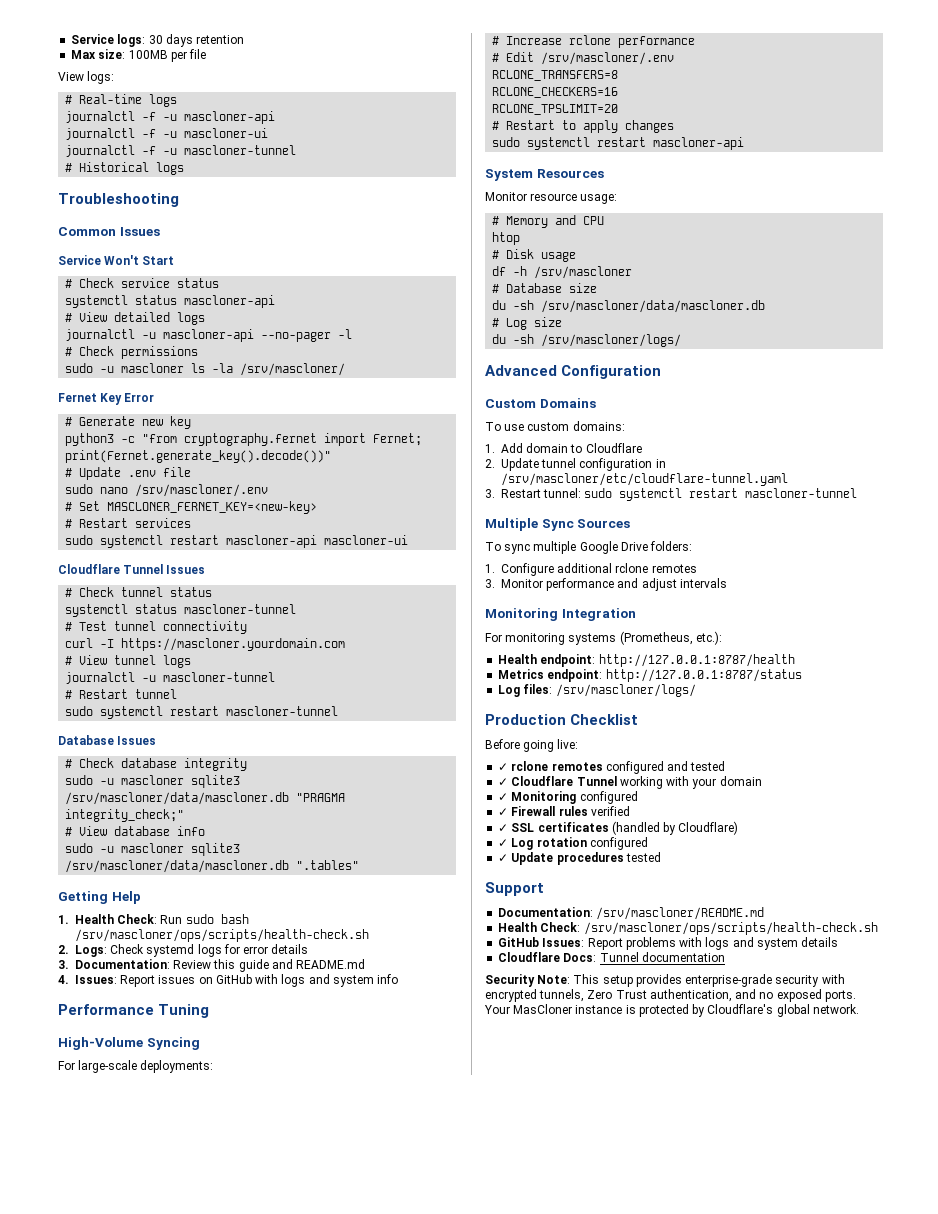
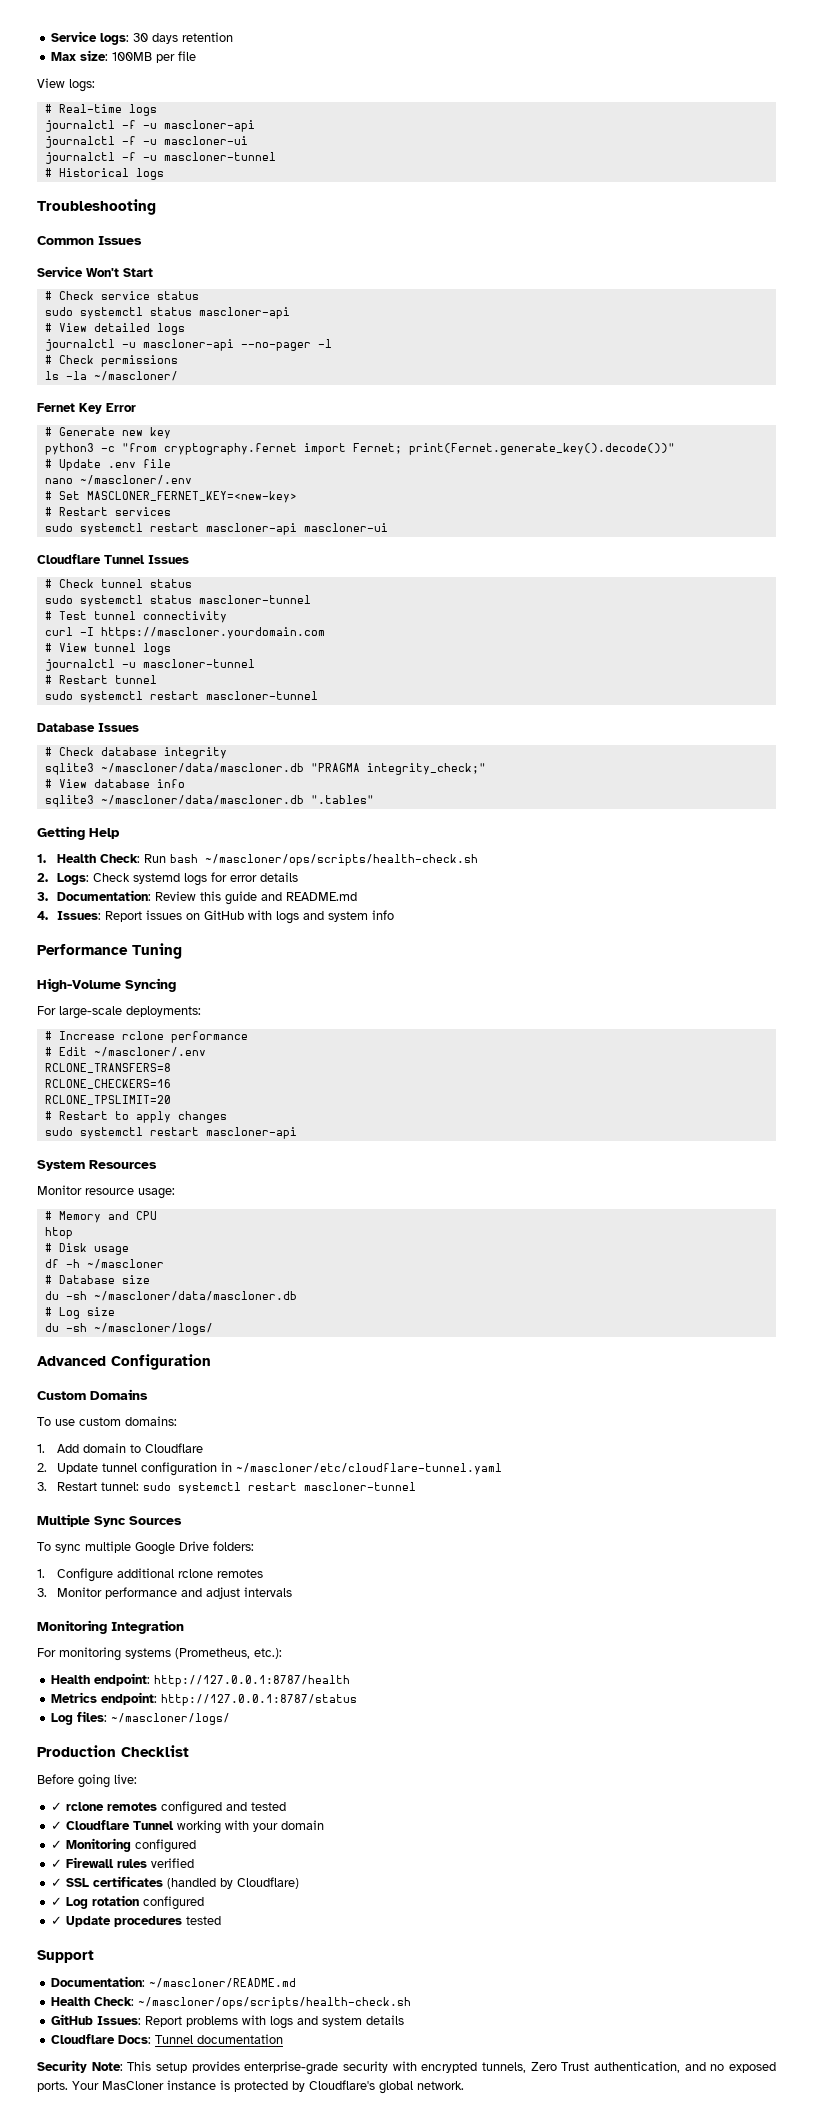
(220, 283) none -> [44,307,73,316] sudo
[65,363,185,373] sudo -u mascloner -> (178, 361) none
[240,363,346,376] /srv/mascloner/ -> [93,371,178,381] ~/mascloner/
[65,484,269,497] sudo nano /srv/mascloner/.env -> [44,475,192,485] nano ~/mascloner/.env
(213, 592) none -> [44,595,73,604] sudo
[65,775,241,788] [65,792,290,805] sudo -u mascloner sqlite3 /srv/mascloner/data/mascloner.db -> [44,763,304,775] sqlite3 ~/mascloner/data/mascloner.db
[65,843,241,856] [65,860,290,873] sudo -u mascloner sqlite3 /srv/mascloner/data/mascloner.db -> [44,795,304,807] sqlite3 ~/mascloner/data/mascloner.db
[185,914,249,924] [75,929,369,942] sudo bash /srv/mascloner/ops/scripts/health-check.sh -> [170,854,479,866] bash ~/mascloner/ops/scripts/health-check.sh
[541,52,675,65] /srv/mascloner/.env -> [93,1047,206,1057] ~/mascloner/.env
[534,266,633,279] /srv/mascloner -> [86,1259,164,1269] ~/mascloner
[541,300,766,313] /srv/mascloner/data/mascloner.db -> [93,1291,297,1301] ~/mascloner/data/mascloner.db
[541,334,682,347] /srv/mascloner/logs/ -> [93,1323,213,1335] ~/mascloner/logs/
[501,473,788,486] /srv/mascloner/etc/cloudflare-tunnel.yaml -> [236,1463,503,1475] ~/mascloner/etc/cloudflare-tunnel.yaml
[555,684,696,697] /srv/mascloner/logs/ -> [110,1713,230,1725] ~/mascloner/logs/
[596,907,765,920] [498,922,878,935] /srv/mascloner/README.md // Health Check: /srv/mascloner/ops/scripts/health-check.sh -> [148,1978,296,1988] [50,1997,411,2009] ~/mascloner/README.md // Health Check: ~/mascloner/ops/scripts/health-check.sh

